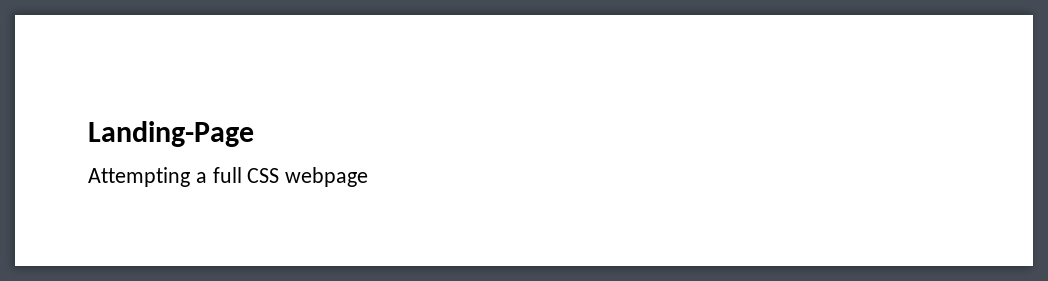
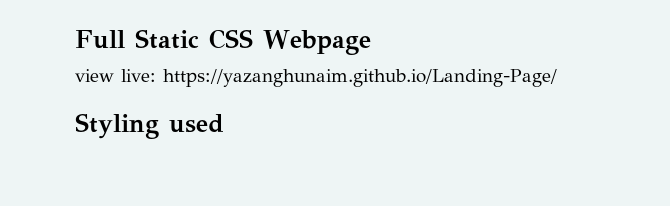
[88,121,254,147] [88,167,369,187] Landing-Page // Attempting a full CSS webpage -> [75,29,371,55] [75,69,557,87] [75,113,224,139] Full Static CSS Webpage // view live: https://yazanghunaim.github.io/Landing-Page/ // Styling used

